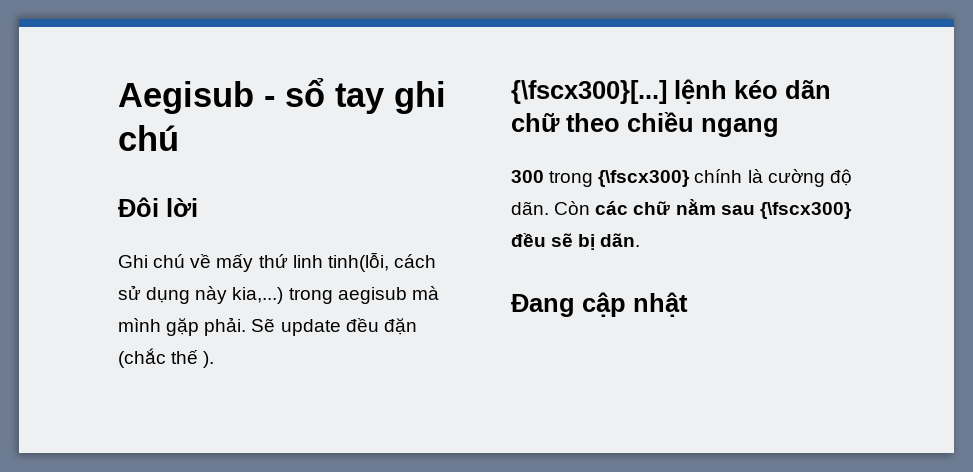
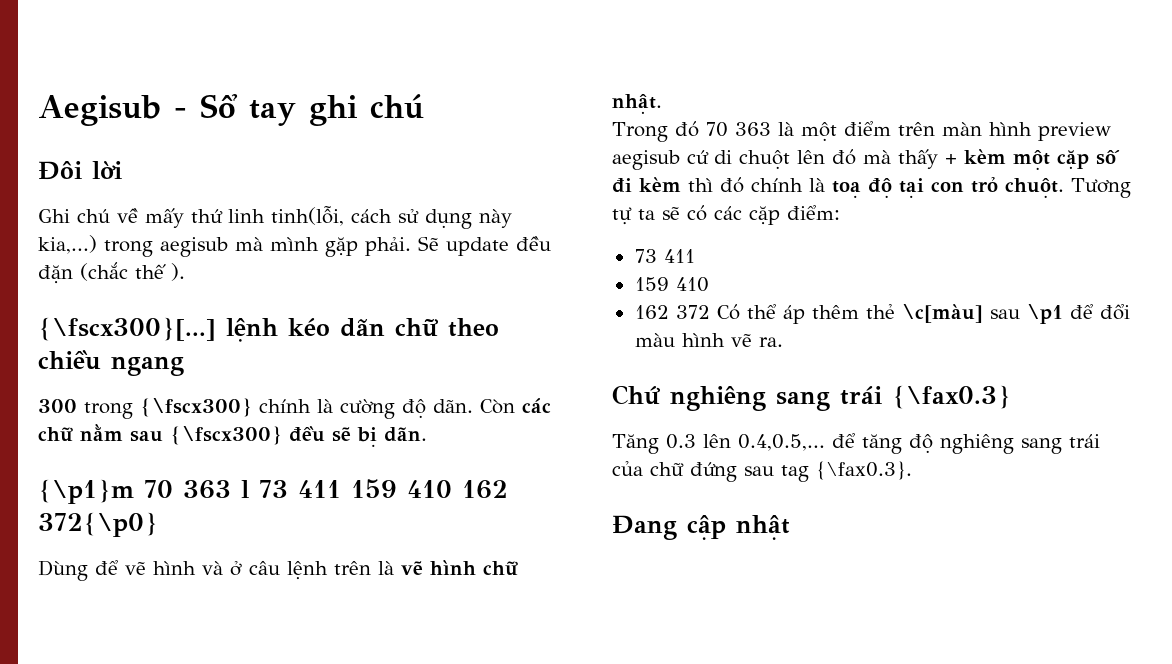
[285,78,325,107] sổ -> [200,94,238,118] Sổ
(641, 240) none -> [38,479,508,504] [38,512,158,537] [38,560,518,581] [612,94,662,114] [612,121,1111,142] [612,149,1120,170] [612,177,1131,198] [612,205,840,225] [634,249,695,263] [634,277,709,292] [634,304,1130,324] [634,333,783,347] [612,385,1011,411] [612,433,1100,454] [612,461,912,482] // {\p1}m 70 363 l 73 411 159 410 162 372{\p0} // Dùng để vẽ hình và ở câu lệnh trên là vẽ hình chữ nhật. // Trong đó 70 363 là một điểm trên màn hình preview aegisub cứ di chuột lên đó mà thấy + kèm một cặp số đi kèm thì đó chính là toạ độ tại con trỏ chuột. Tương tự ta sẽ có các cặp điểm: // 73 411 // 159 410 // 162 372 Có thể áp thêm thẻ \c[màu] sau \p1 để đổi màu hình vẽ ra. // Chứ nghiêng sang trái {\fax0.3} // Tăng 0.3 lên 0.4,0.5,... để tăng độ nghiêng sang trái của chữ đứng sau tag {\fax0.3}.

